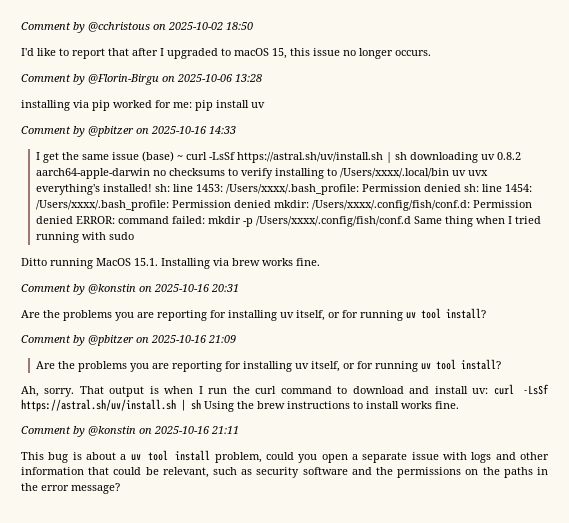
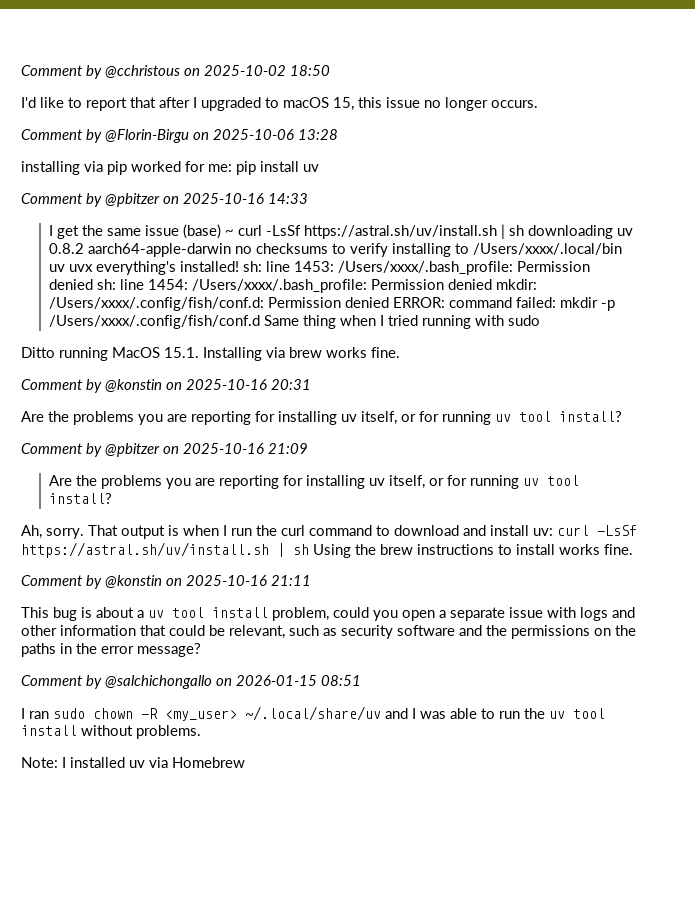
(120, 488) none -> [21,675,361,689] [21,706,605,721] [21,725,201,739] [21,757,245,768] // Comment by @salchichongallo on 2026-01-15 08:51 // I ran sudo chown -R <my_user> ~/.local/share/uv and I was able to run the uv tool install without problems. // Note: I installed uv via Homebrew

